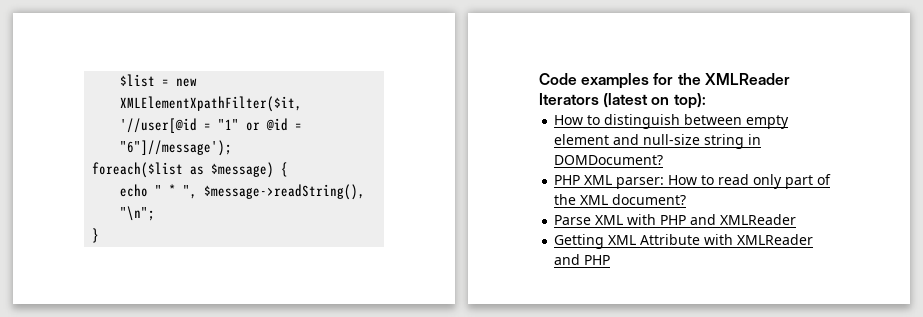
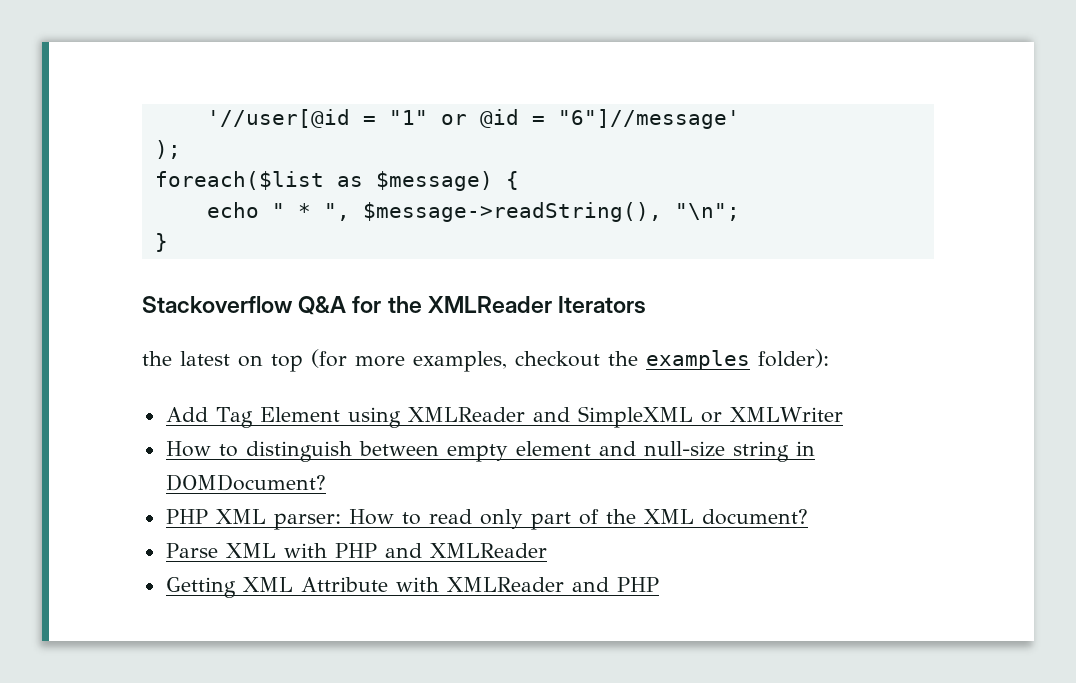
[120,74,198,87] [120,96,303,112] $list = new XMLElementXpathFilter($it, -> (206, 118) none
[120,140,233,156] "6"]//message'); -> [557,109,740,129] [154,140,181,159] "6"]//message' // );
[539,73,650,89] Code examples -> [142,296,347,315] Stackoverflow Q&A
[603,93,706,109] (latest on top): -> [142,349,829,372] [165,406,843,428] // the latest on top (for more examples, checkout the examples folder): // Add Tag Element using XMLReader and SimpleXML or XMLWriter

